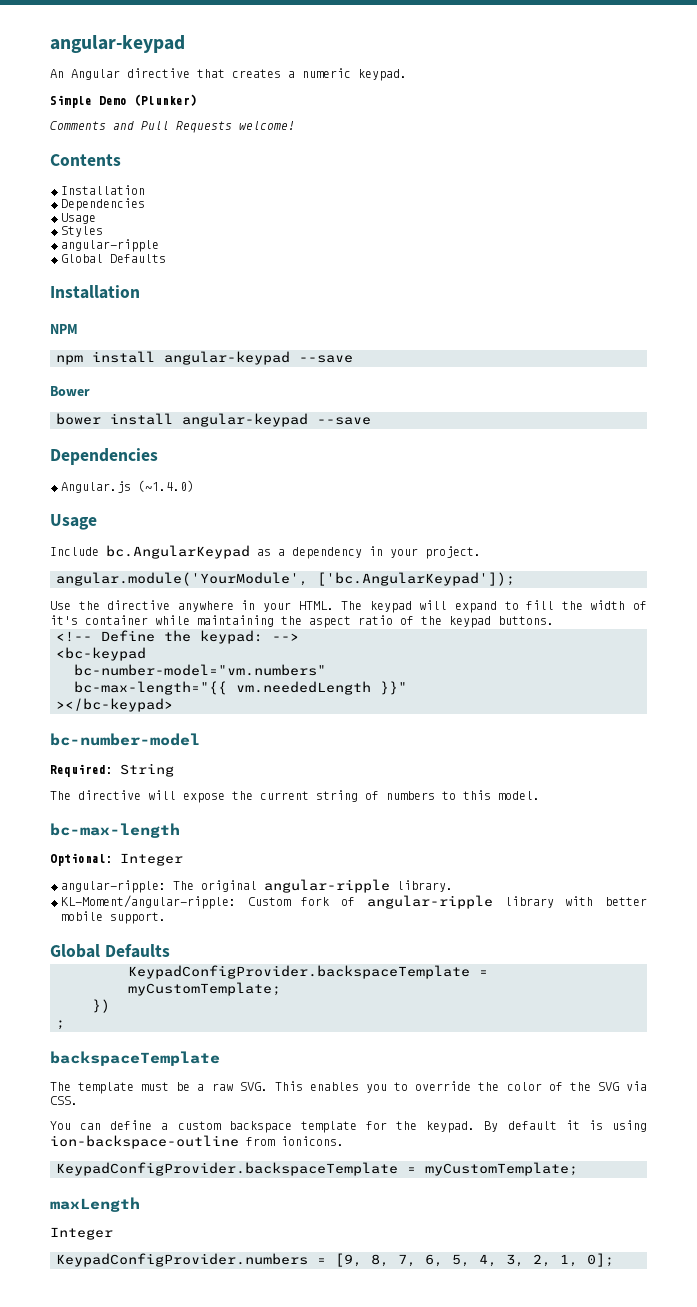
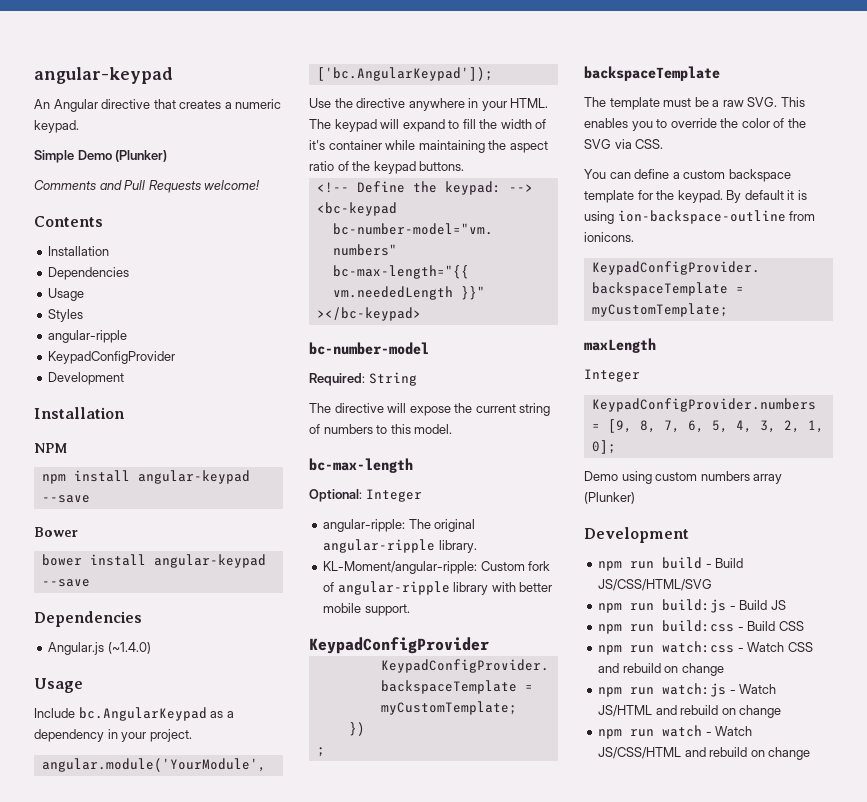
[61,254,166,263] Global Defaults -> [48,351,176,364] [48,372,125,385] KeypadConfigProvider // Development
[50,944,170,958] Global Defaults -> [309,637,489,654] KeypadConfigProvider
(614, 1260) none -> [584,471,783,484] [584,492,635,504] [584,527,689,543] [598,557,744,571] [598,579,713,591] [598,599,786,613] [598,620,804,634] [598,641,813,655] [598,663,724,676] [598,683,777,697] [598,705,782,718] [598,725,753,739] [598,747,811,760] // Demo using custom numbers array (Plunker) // Development // npm run build - Build JS/CSS/HTML/SVG // npm run build:js - Build JS // npm run build:css - Build CSS // npm run watch:css - Watch CSS and rebuild on change // npm run watch:js - Watch JS/HTML and rebuild on change // npm run watch - Watch JS/CSS/HTML and rebuild on change

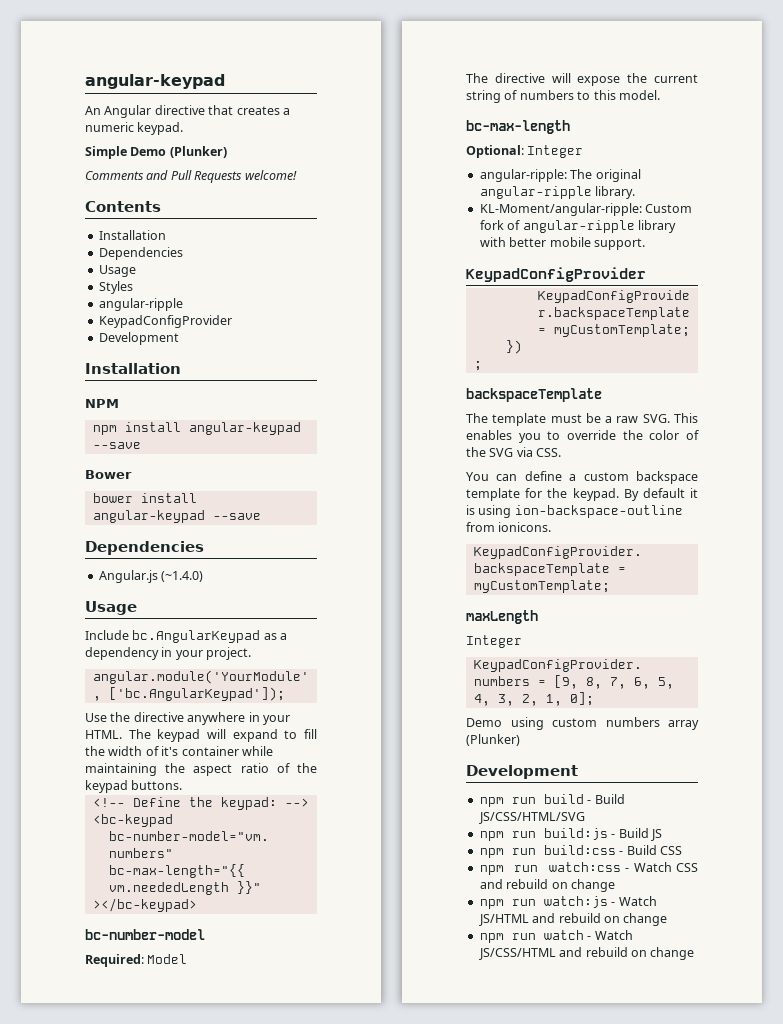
[368,372,417,386] String -> [147,954,188,964] Model

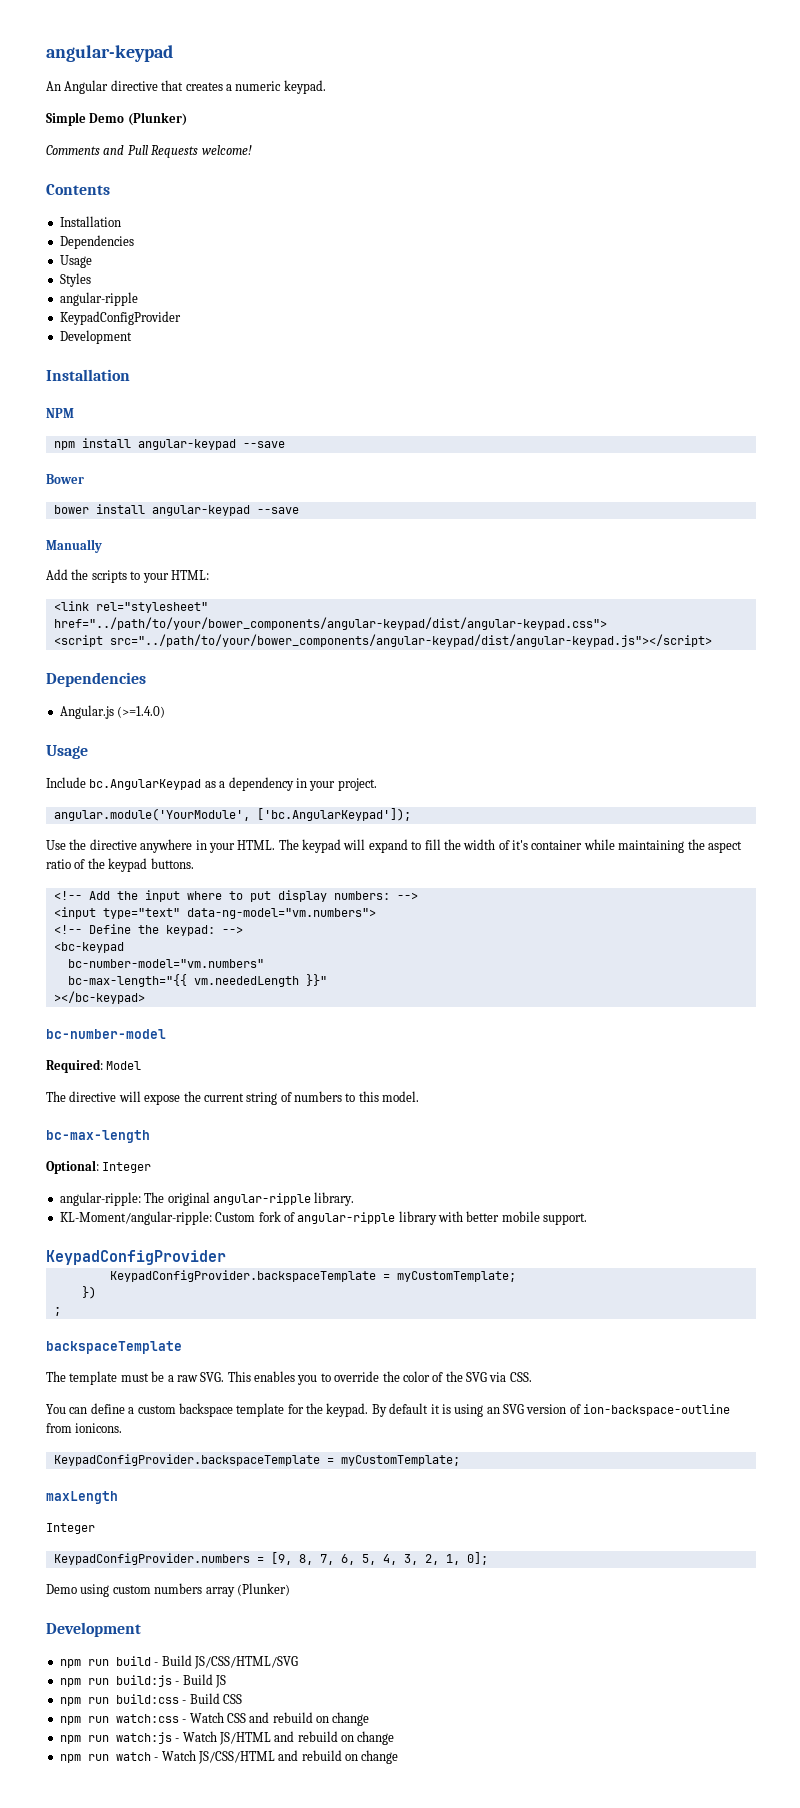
(261, 516) none -> [46,539,102,553] [46,569,209,583] [53,601,208,613] [53,617,607,630] [53,634,712,647] // Manually // Add the scripts to your HTML: // <link rel="stylesheet" href="../path/to/your/bower_components/angular-keypad/dist/angular-keypad.css"> // <script src="../path/to/your/bower_components/angular-keypad/dist/angular-keypad.js"></script>
[161,571,204,582] (~1.4.0) -> [117,706,166,718] (>=1.4.0)
(183, 785) none -> [53,890,418,902] [53,907,376,919] // <!-- Add the input where to put display numbers: --> // <input type="text" data-ng-model="vm.numbers">
(512, 511) none -> [486,1404,581,1414] an SVG version of

